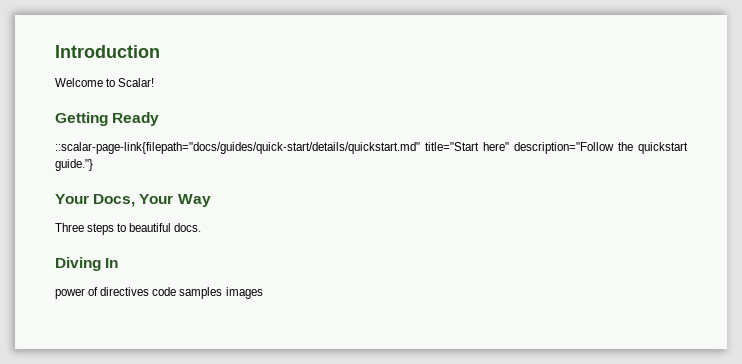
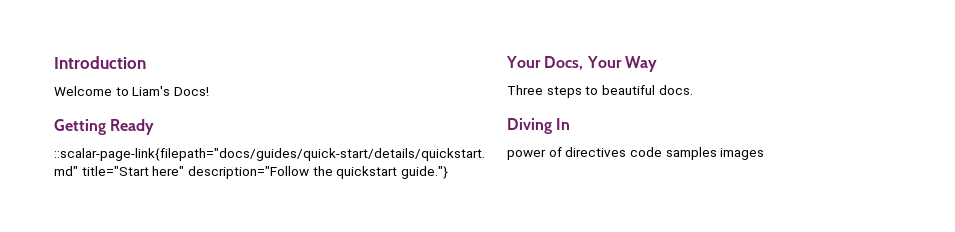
[118,78,155,87] Scalar! -> [132,86,209,96] Liam's Docs!

